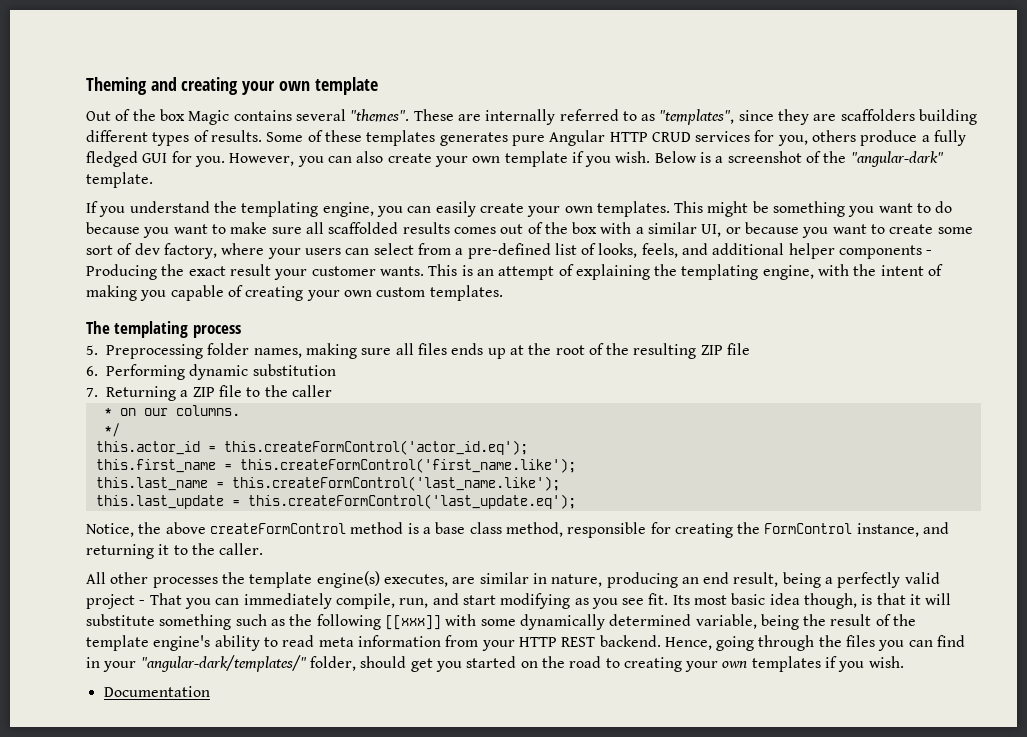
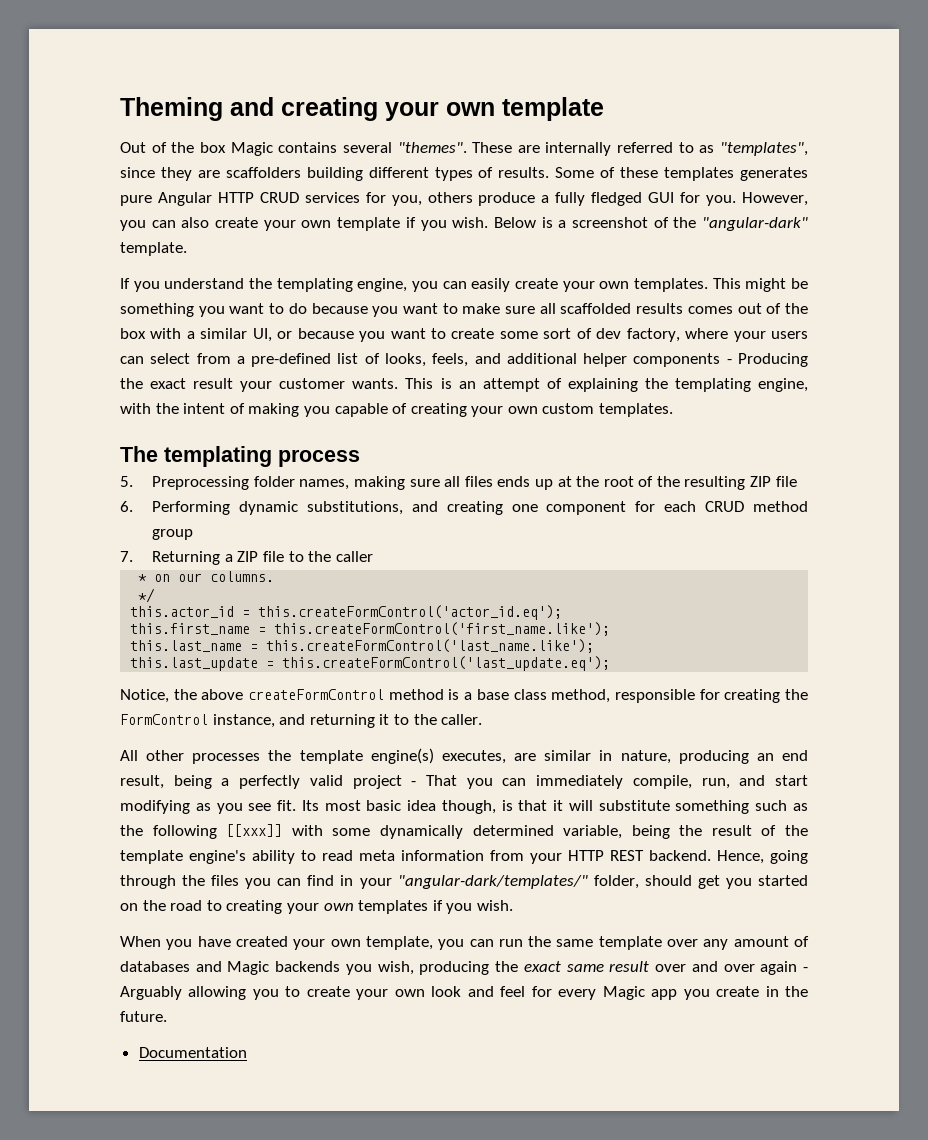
[252,364,336,376] substitution -> [306,501,808,515] [152,529,194,540] substitutions, and creating one component for each CRUD method group
(904, 662) none -> [120,936,809,950] [120,961,809,975] [120,986,809,1000] [120,1011,167,1022] // When you have created your own template, you can run the same template over any amount of databases and Magic backends you wish, producing the exact same result over and over again - Arguably allowing you to create your own look and feel for every Magic app you create in the future.

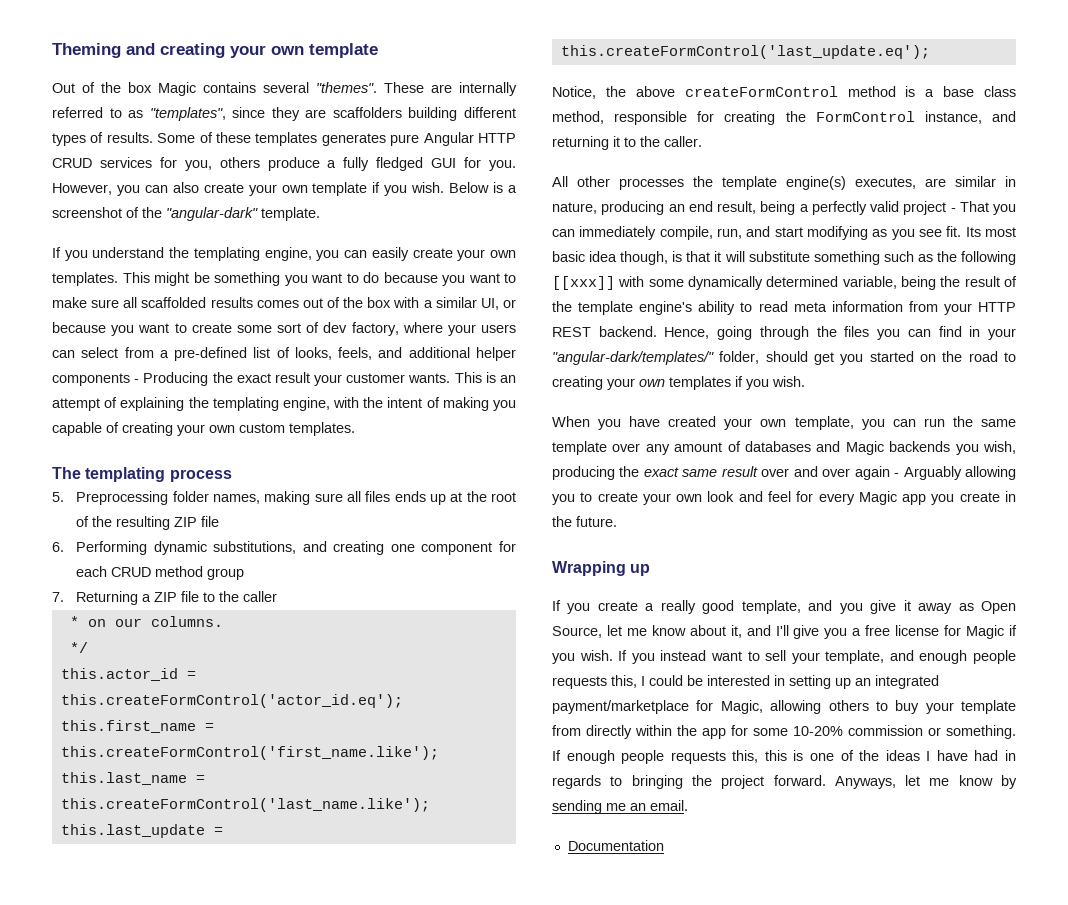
(167, 1016) none -> [552,561,651,576] [552,600,1016,614] [552,625,1017,639] [552,650,1016,664] [552,675,939,689] [552,700,1016,714] [552,725,1016,739] [552,750,1016,764] [552,775,1017,789] [552,800,688,814] // Wrapping up // If you create a really good template, and you give it away as Open Source, let me know about it, and I'll give you a free license for Magic if you wish. If you instead want to sell your template, and enough people requests this, I could be interested in setting up an integrated payment/marketplace for Magic, allowing others to buy your template from directly within the app for some 10-20% commission or something. If enough people requests this, this is one of the ideas I have had in regards to bringing the project forward. Anyways, let me know by sending me an email.

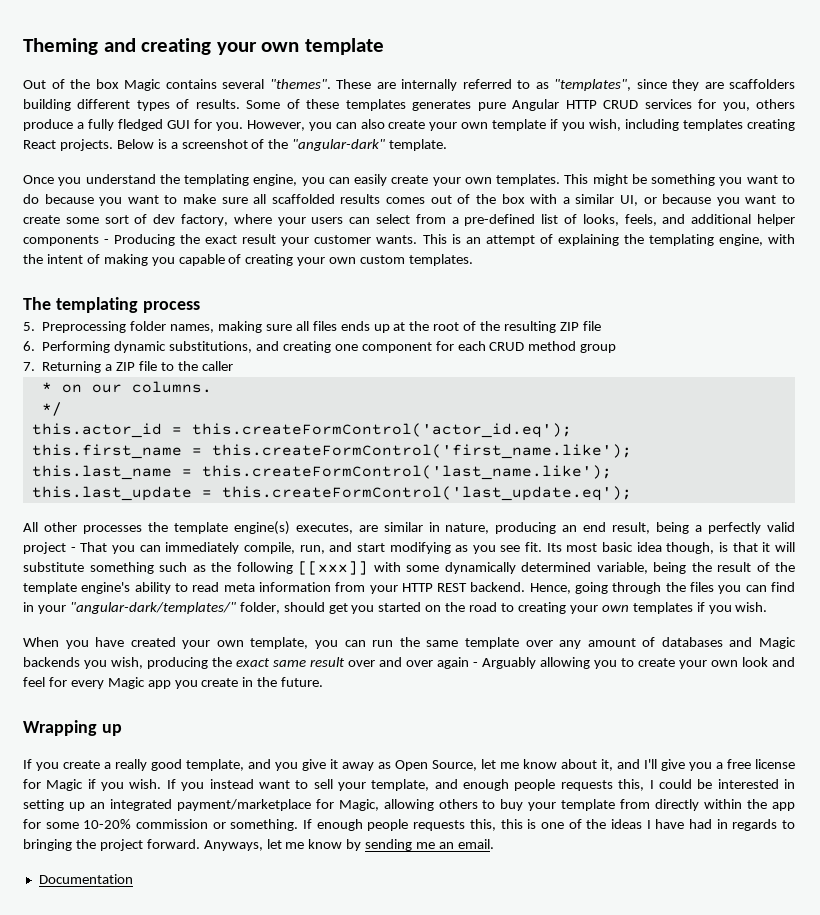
[411,182,445,193] wish. -> [589,119,796,131] [23,139,113,151] wish, including templates creating React projects.
[52,247,61,258] If -> [23,175,54,184] Once
[552,86,1016,99] [552,111,1016,125] [552,136,702,150] // Notice, the above createFormControl method is a base class method, responsible for creating the FormControl instance, and returning it to the caller. -> (632, 493) none

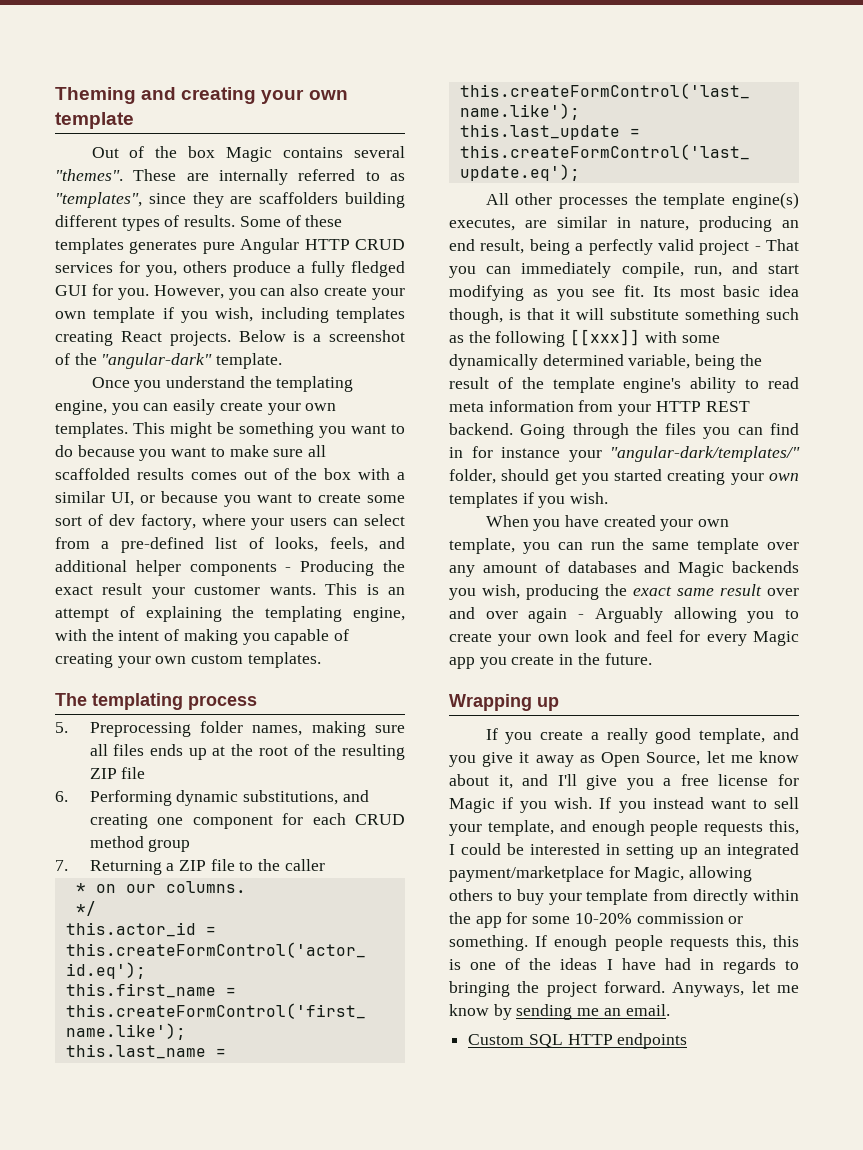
[529,582,609,594] Hence, going -> [520,424,566,439] Going
(34, 607) none -> [471,446,560,458] for instance
[425,602,515,612] on the road to -> (663, 475) none
[38,874,133,884] Documentation -> [468,1033,688,1049] Custom SQL HTTP endpoints

